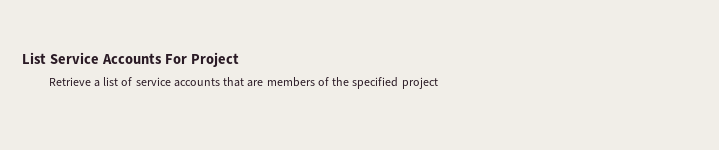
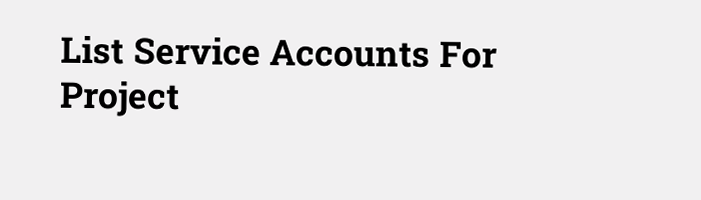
[48,77,438,89] // Retrieve a list of service accounts that are members of the specified project -> (180, 98) none

